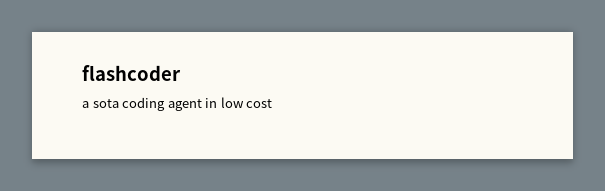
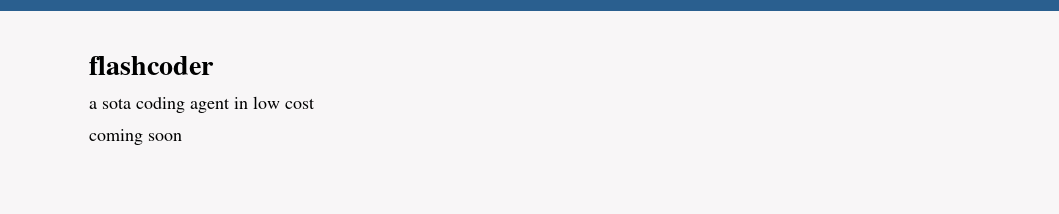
(273, 103) none -> [89,129,182,145] // coming soon

